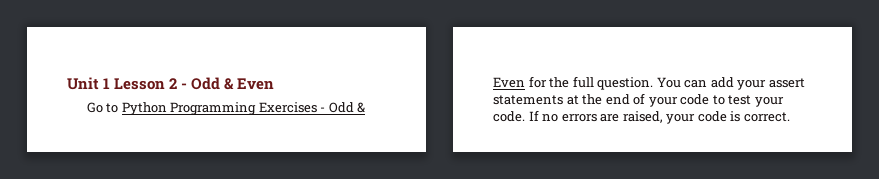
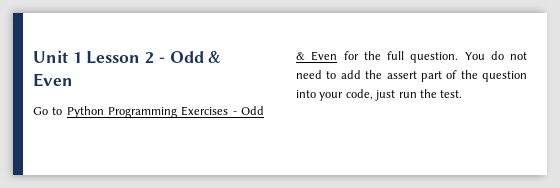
[684,77,805,90] [493,93,784,107] [493,110,790,124] can add your assert statements at the end of your code to test your code. If no errors are raised, your code is correct. -> [490,51,527,60] [296,70,527,82] [296,89,463,101] do not need to add the assert part of the question into your code, just run the test.

